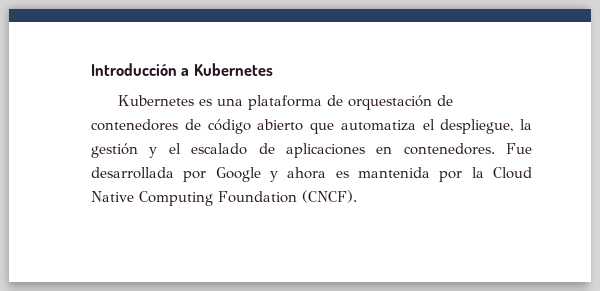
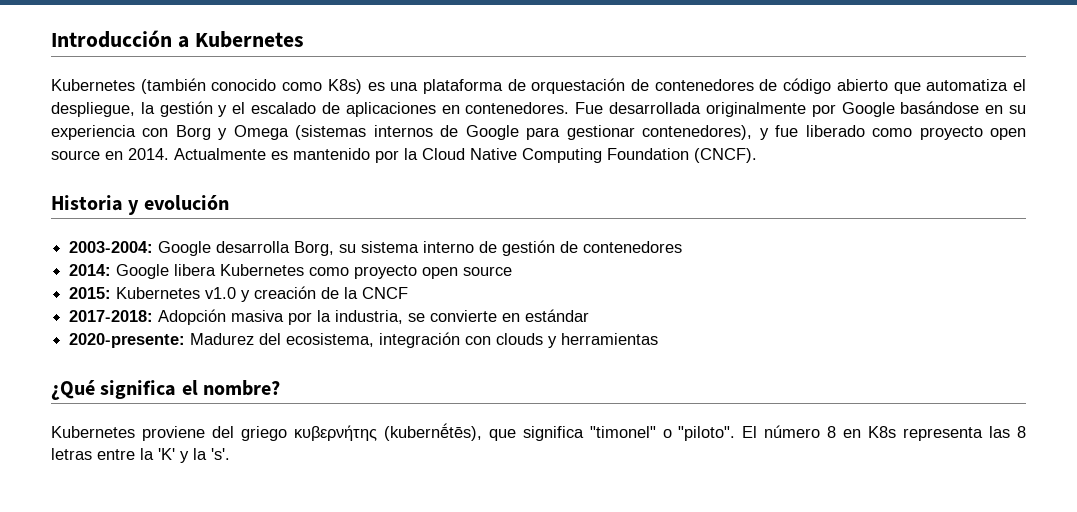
(194, 100) none -> [140,78,362,94] (también conocido como K8s)
(174, 173) none -> [705,102,806,117] originalmente
[270,167,430,182] y ahora es mantenida -> [900,101,1027,114] [51,125,1027,140] [51,148,370,160] basándose en su experiencia con Borg y Omega (sistemas internos de Google para gestionar contenedores), y fue liberado como proyecto open source en 2014. Actualmente es mantenido
(357, 196) none -> [51,195,229,215] [69,240,683,256] [69,264,513,279] [69,286,409,302] [69,309,590,325] [69,332,659,348] [51,380,281,400] [51,423,1027,441] [51,448,230,463] // Historia y evolución // 2003-2004: Google desarrolla Borg, su sistema interno de gestión de contenedores // 2014: Google libera Kubernetes como proyecto open source // 2015: Kubernetes v1.0 y creación de la CNCF // 2017-2018: Adopción masiva por la industria, se convierte en estándar // 2020-presente: Madurez del ecosistema, integración con clouds y herramientas // ¿Qué significa el nombre? // Kubernetes proviene del griego κυβερνήτης (kubernḗtēs), que significa "timonel" o "piloto". El número 8 en K8s representa las 8 letras entre la 'K' y la 's'.

